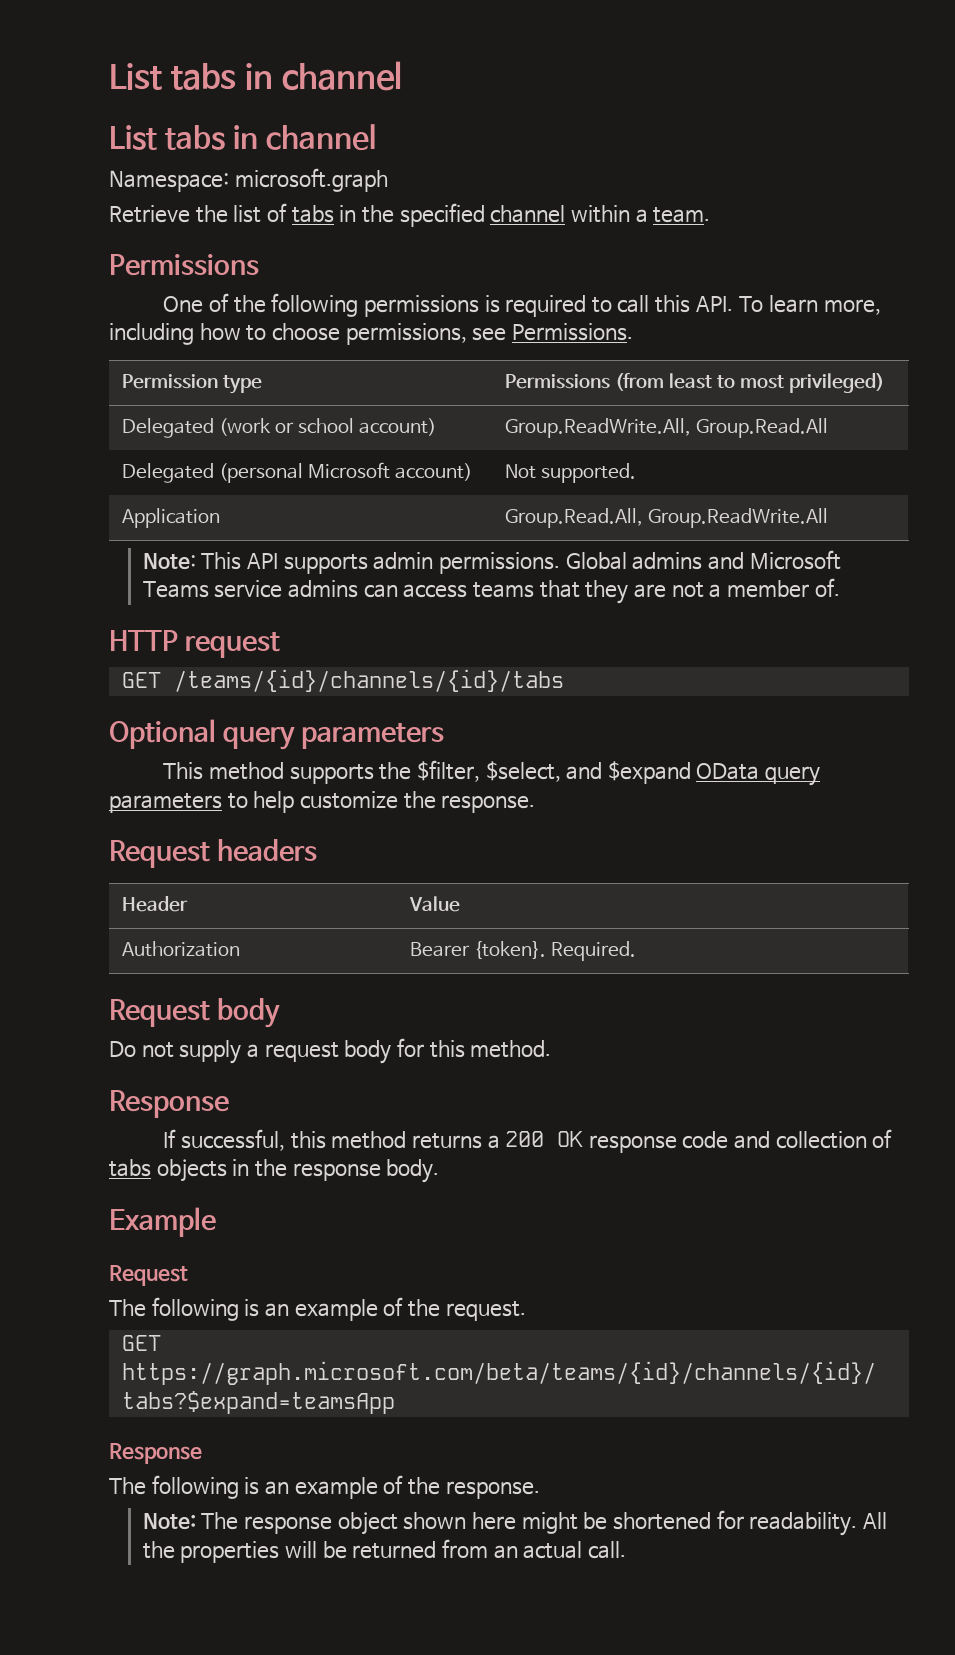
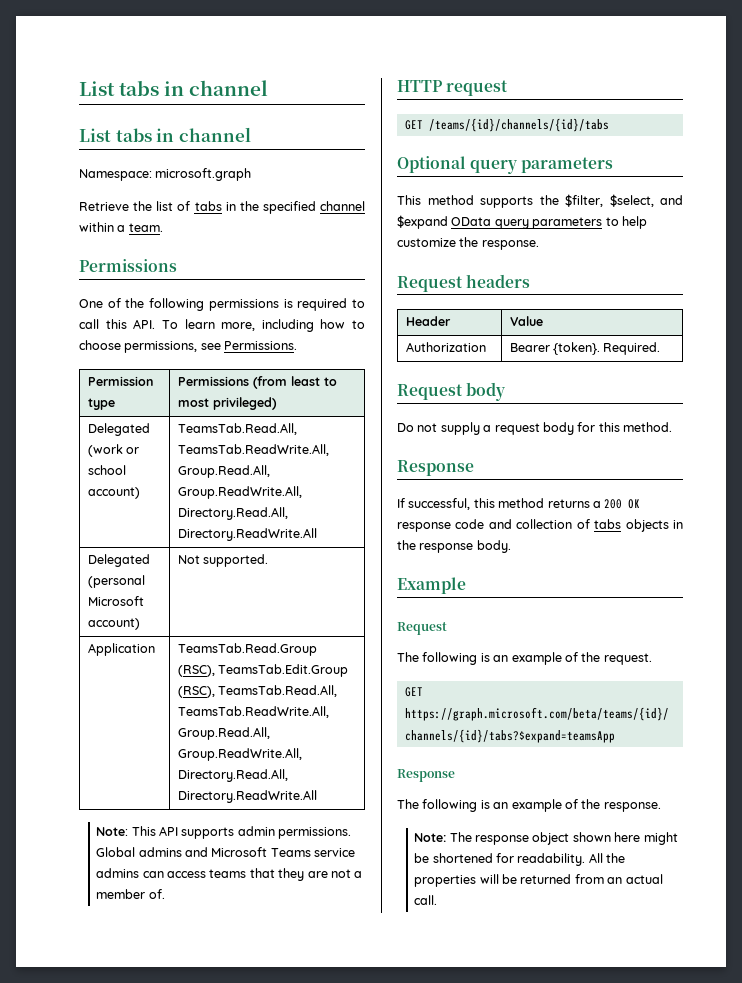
[504,418,828,438] Group.ReadWrite.All, Group.Read.All -> [177,423,297,435] [177,444,329,456] [177,465,270,478] [177,486,302,499] [177,507,288,520] [177,528,317,541] TeamsTab.Read.All, TeamsTab.ReadWrite.All, Group.Read.All, Group.ReadWrite.All, Directory.Read.All, Directory.ReadWrite.All
[504,508,828,528] Group.Read.All, Group.ReadWrite.All -> [177,643,317,656] [177,664,349,677] [177,685,338,698] [177,706,329,718] [177,727,270,740] [177,748,302,761] [177,769,288,782] [177,790,317,803] TeamsTab.Read.Group (RSC), TeamsTab.Edit.Group (RSC), TeamsTab.Read.All, TeamsTab.ReadWrite.All, Group.Read.All, Group.ReadWrite.All, Directory.Read.All, Directory.ReadWrite.All

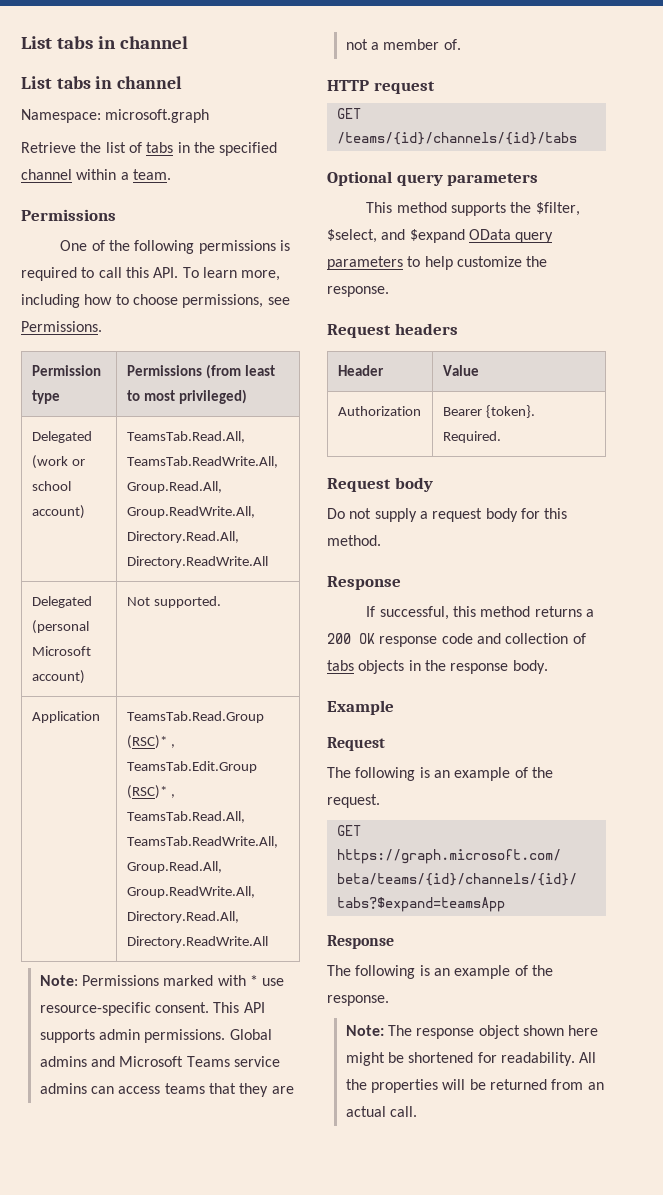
[177,664,349,677] [177,686,215,698] (RSC), TeamsTab.Edit.Group (RSC), -> [126,735,175,749] [126,761,257,773] [126,785,175,799] (RSC)* , TeamsTab.Edit.Group (RSC)* ,
(129, 831) none -> [81,975,285,986] [39,1002,209,1016] Permissions marked with * use resource-specific consent.

